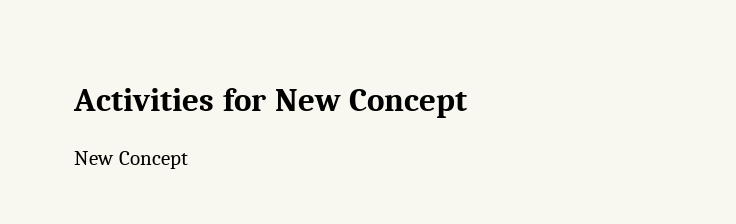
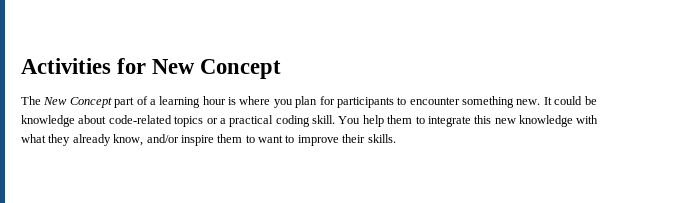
[74,151,188,169] New Concept -> [21,96,597,108] [21,115,599,127] [21,134,396,146] The New Concept part of a learning hour is where you plan for participants to encounter something new. It could be knowledge about code-related topics or a practical coding skill. You help them to integrate this new knowledge with what they already know, and/or inspire them to want to improve their skills.

